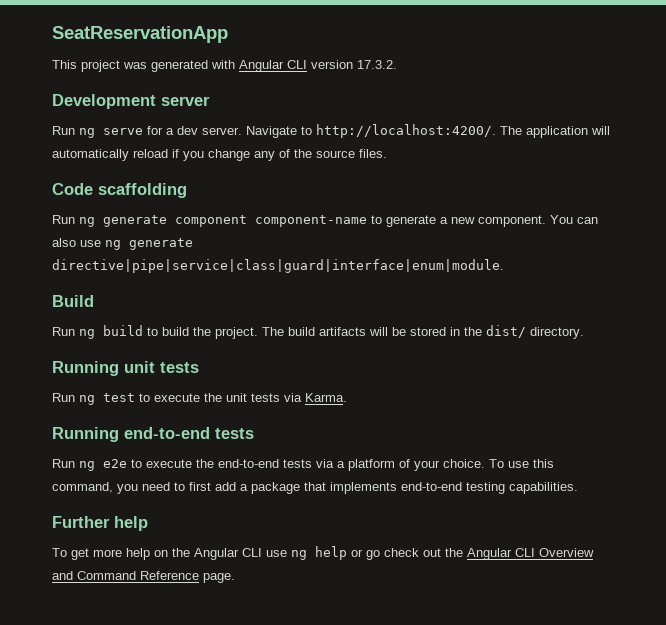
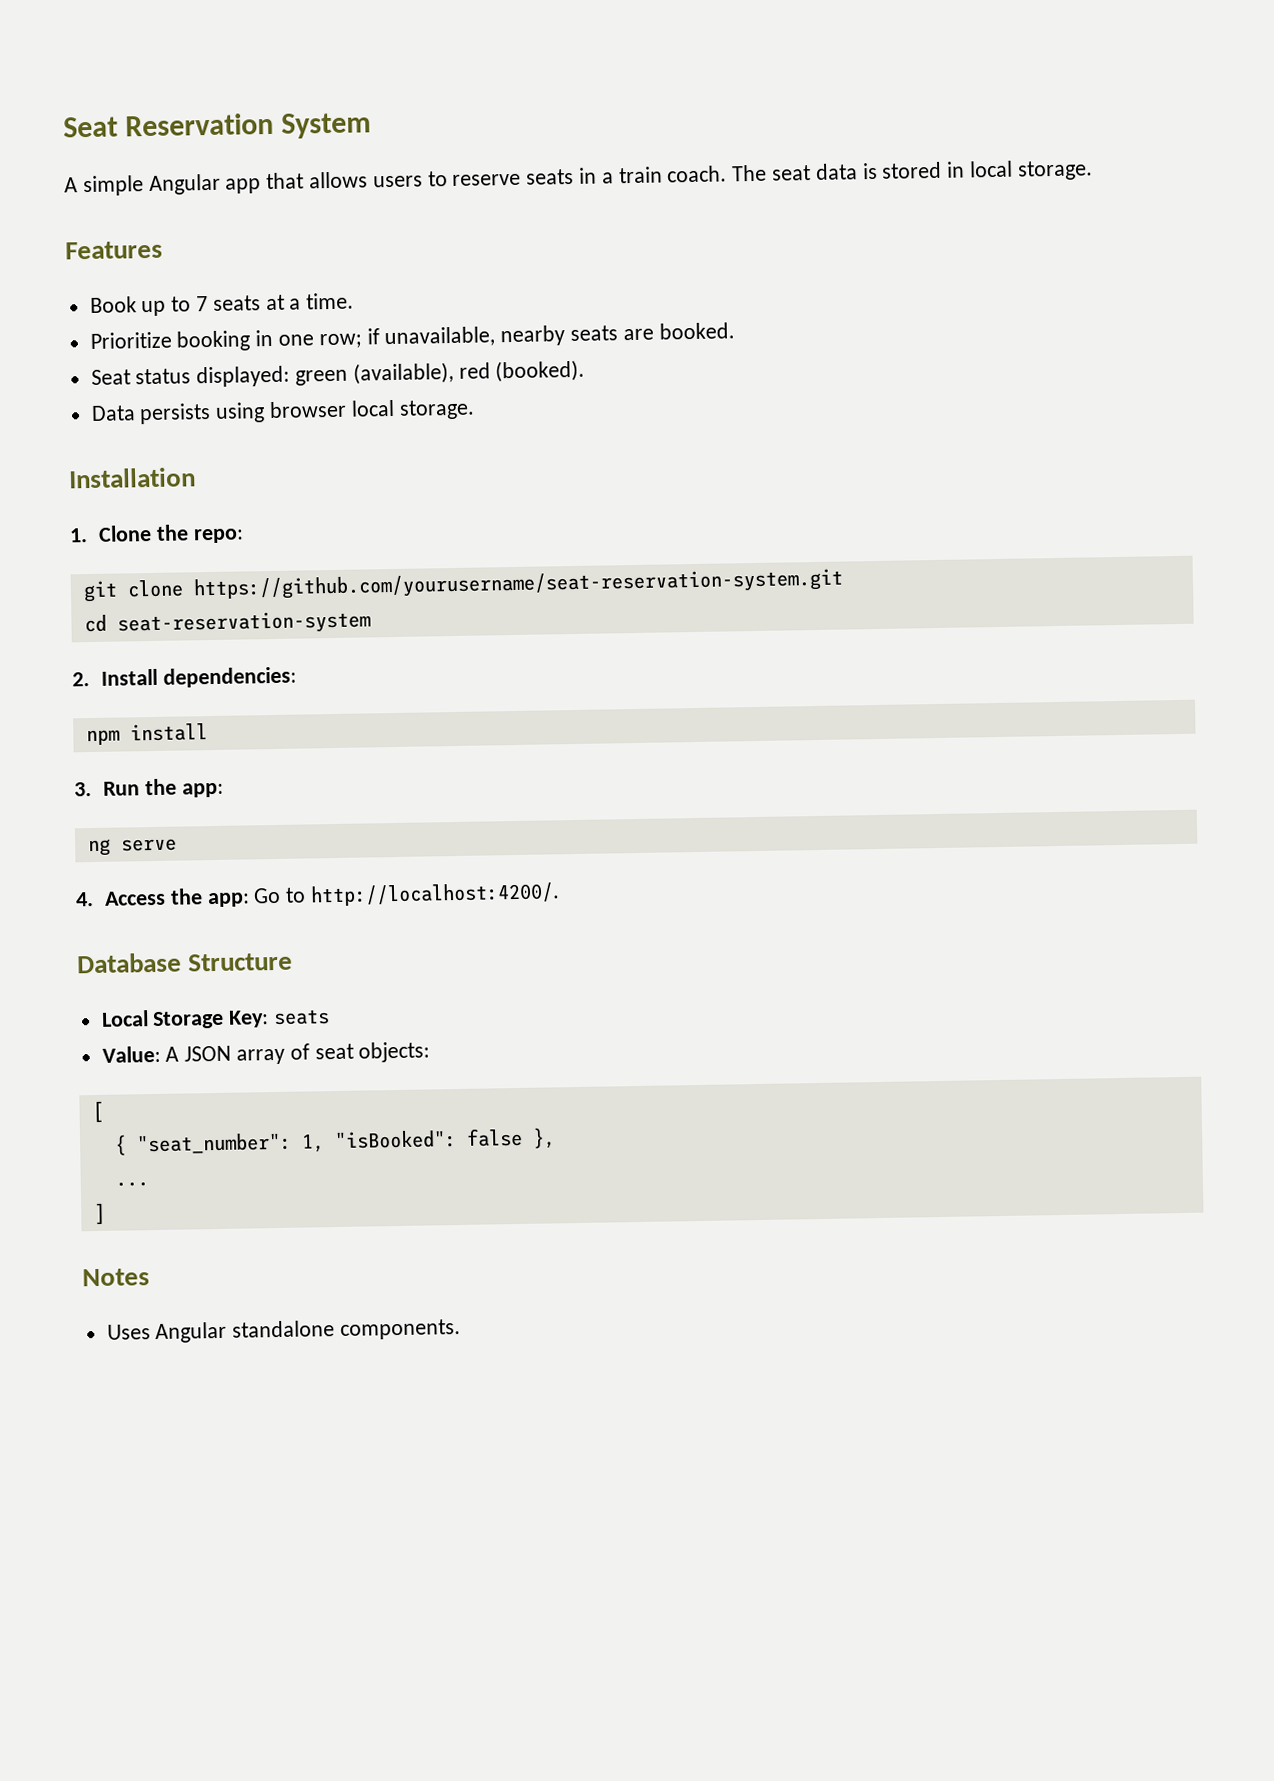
[52,26,228,43] [52,60,397,72] [52,94,210,109] [52,124,610,138] [52,149,387,161] [52,183,187,198] [52,215,598,227] [52,238,193,250] [52,259,504,273] [52,295,94,307] [52,325,584,339] [52,361,199,376] [52,393,347,405] [52,427,254,442] [52,459,554,471] [52,482,578,494] [52,516,148,531] [52,546,594,560] [52,571,235,583] SeatReservationApp // This project was generated with Angular CLI version 17.3.2. // Development server // Run ng serve for a dev server. Navigate to http://localhost:4200/. The application will automatically reload if you change any of the source files. // Code scaffolding // Run ng generate component component-name to generate a new component. You can also use ng generate directive|pipe|service|class|guard|interface|enum|module. // Build // Run ng build to build the project. The build artifacts will be stored in the dist/ directory. // Running unit tests // Run ng test to execute the unit tests via Karma. // Running end-to-end tests // Run ng e2e to execute the end-to-end tests via a platform of your choice. To use this command, you need to first add a package that implements end-to-end testing capabilities. // Further help // To get more help on the Angular CLI use ng help or go check out the Angular CLI Overview and Command Reference page. -> [63,112,372,139] [64,160,1093,197] [65,240,163,260] [89,292,355,317] [89,322,735,352] [90,359,586,388] [90,399,475,425] [68,467,196,489] [69,524,244,544] [82,568,844,603] [83,610,371,636] [72,666,297,688] [85,723,208,746] [74,778,224,798] [87,838,177,857] [75,882,560,908] [76,952,294,974] [100,1009,331,1030] [101,1041,431,1065] [91,1100,104,1124] [113,1127,556,1156] [114,1182,149,1187] [93,1202,106,1226] [82,1268,150,1287] [106,1318,462,1344] Seat Reservation System // A simple Angular app that allows users to reserve seats in a train coach. The seat data is stored in local storage. // Features // Book up to 7 seats at a time. // Prioritize booking in one row; if unavailable, nearby seats are booked. // Seat status displayed: green (available), red (booked). // Data persists using browser local storage. // Installation // 1. Clone the repo: // git clone https://github.com/yourusername/seat-reservation-system.git // cd seat-reservation-system // 2. Install dependencies: // npm install // 3. Run the app: // ng serve // 4. Access the app: Go to http://localhost:4200/. // Database Structure // Local Storage Key: seats // Value: A JSON array of seat objects: // [ // { "seat_number": 1, "isBooked": false }, // ... // ] // Notes // Uses Angular standalone components.

